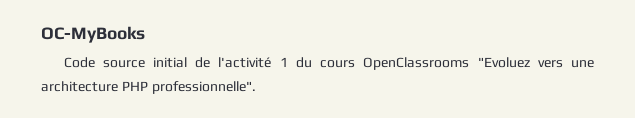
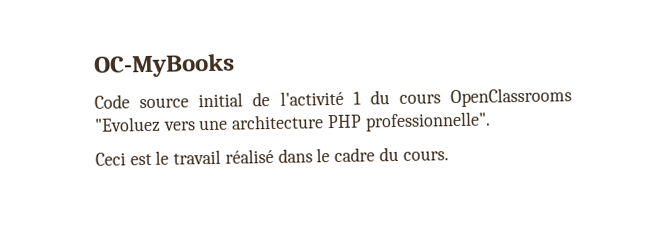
(256, 87) none -> [95,146,449,166] // Ceci est le travail réalisé dans le cadre du cours.

